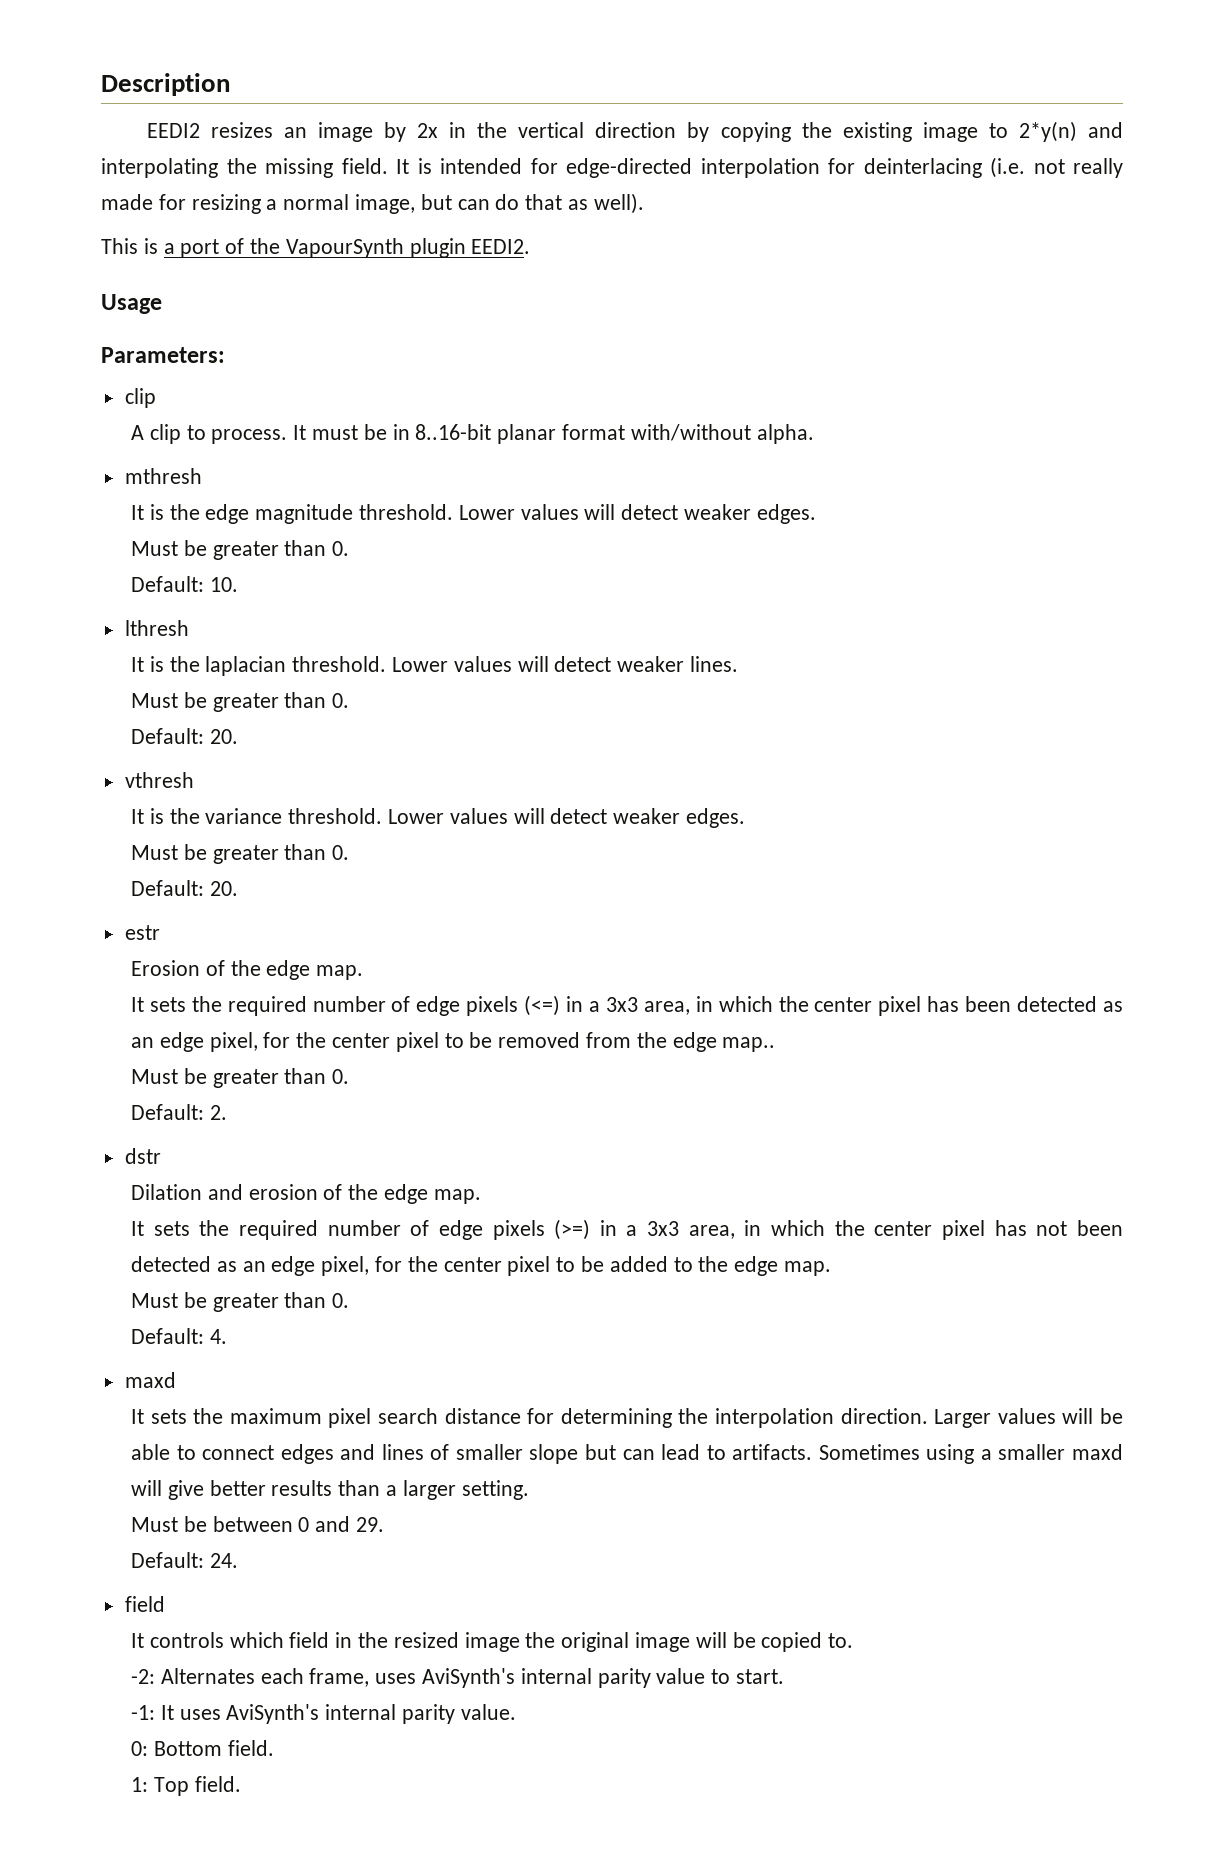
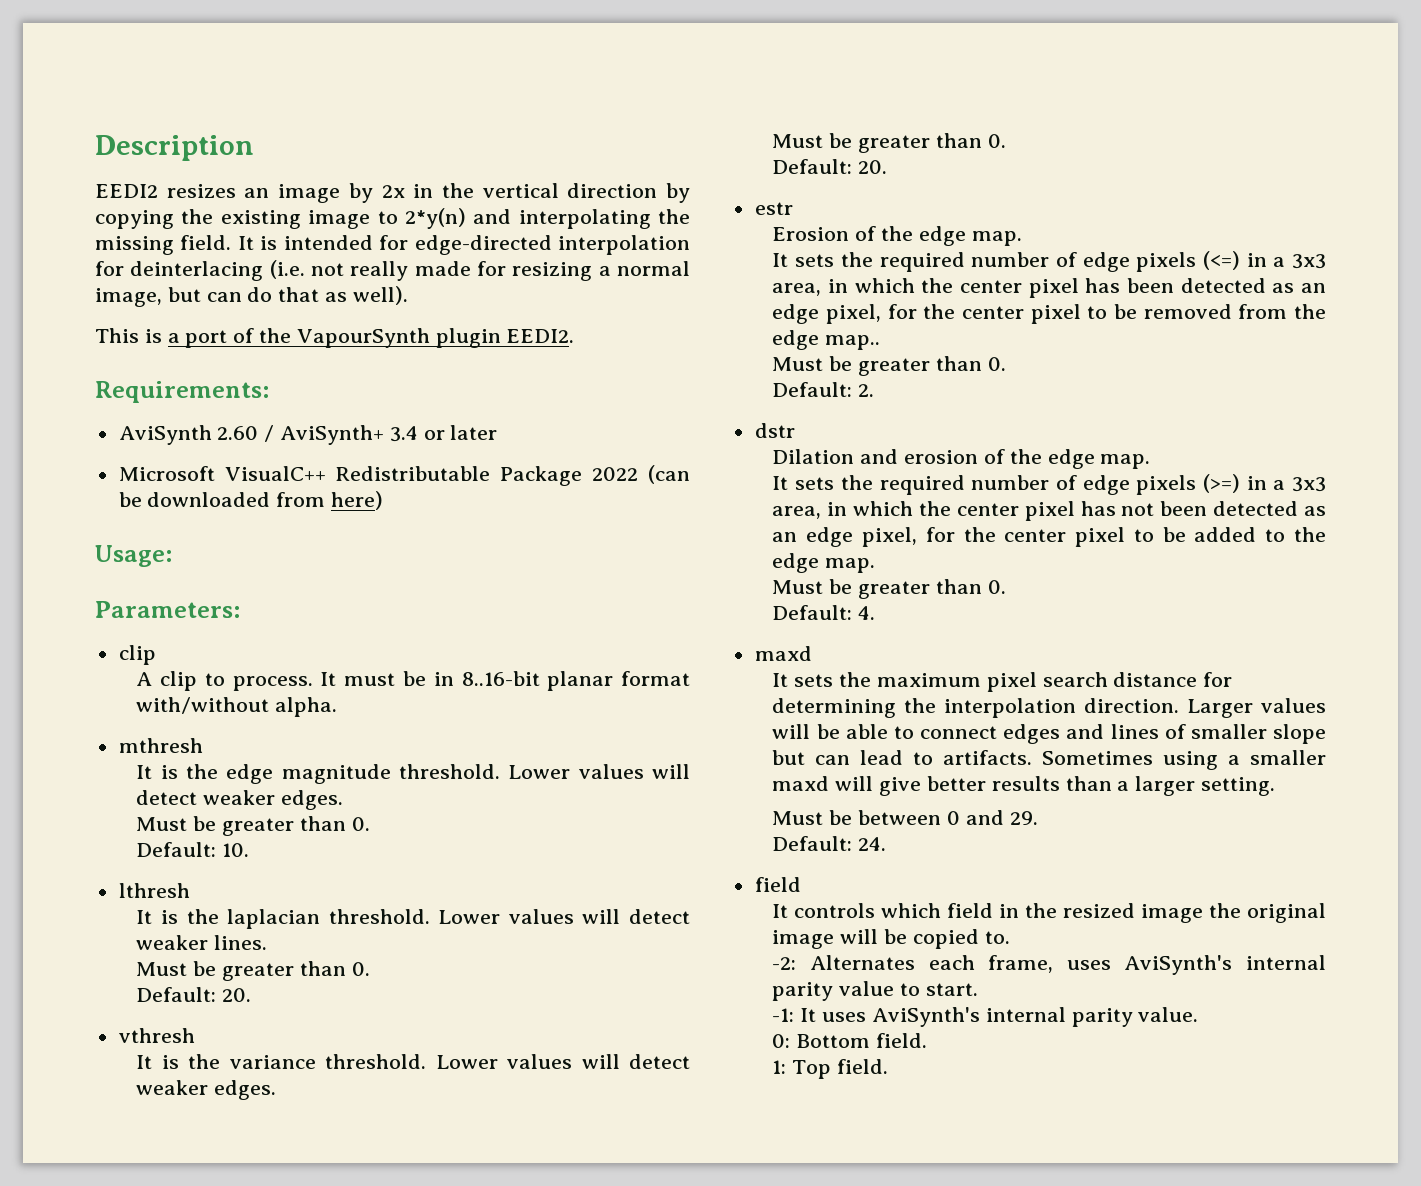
[101,294,162,314] Usage -> [95,381,270,403] [118,425,498,445] [118,465,690,486] [118,491,384,510] [95,545,173,567] Requirements: // AviSynth 2.60 / AviSynth+ 3.4 or later // Microsoft VisualC++ Redistributable Package 2022 (can be downloaded from here) // Usage:

